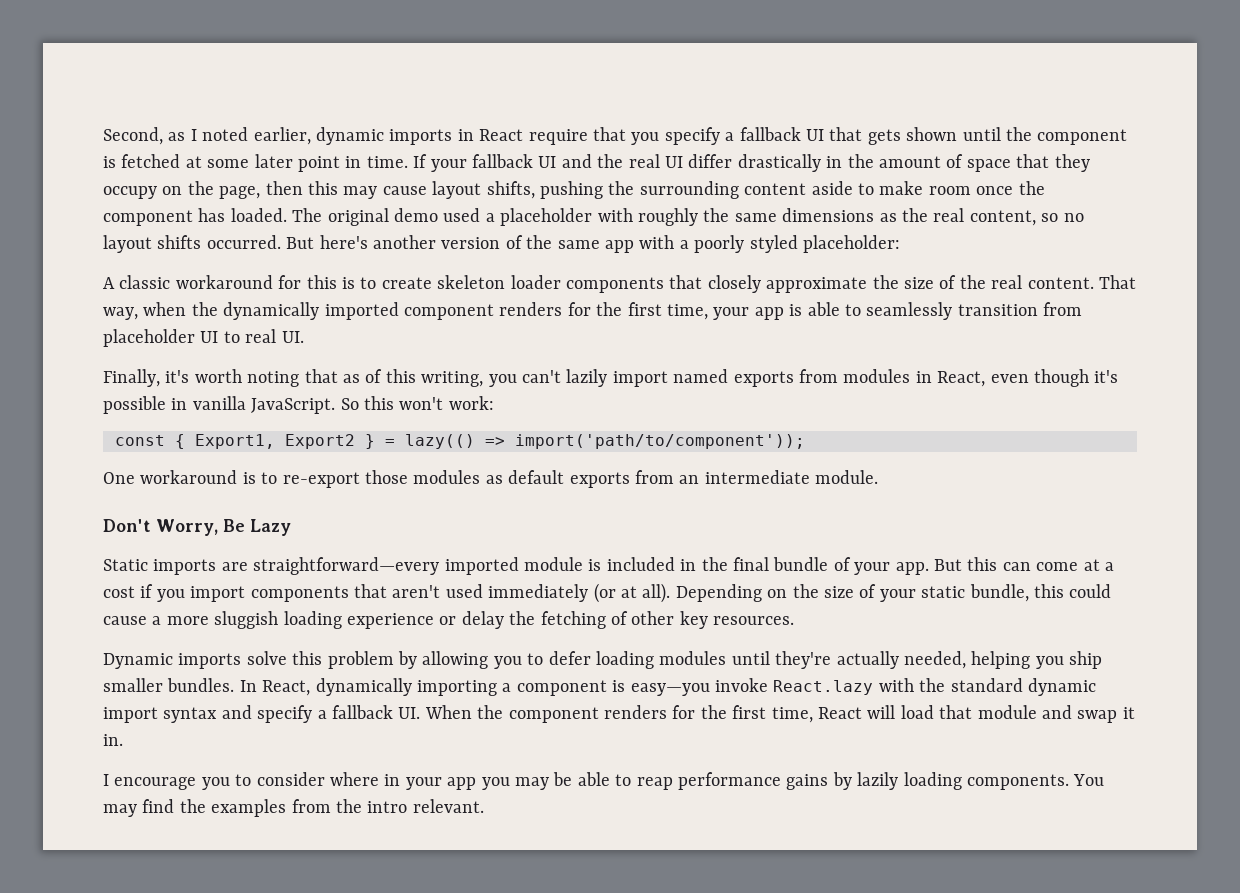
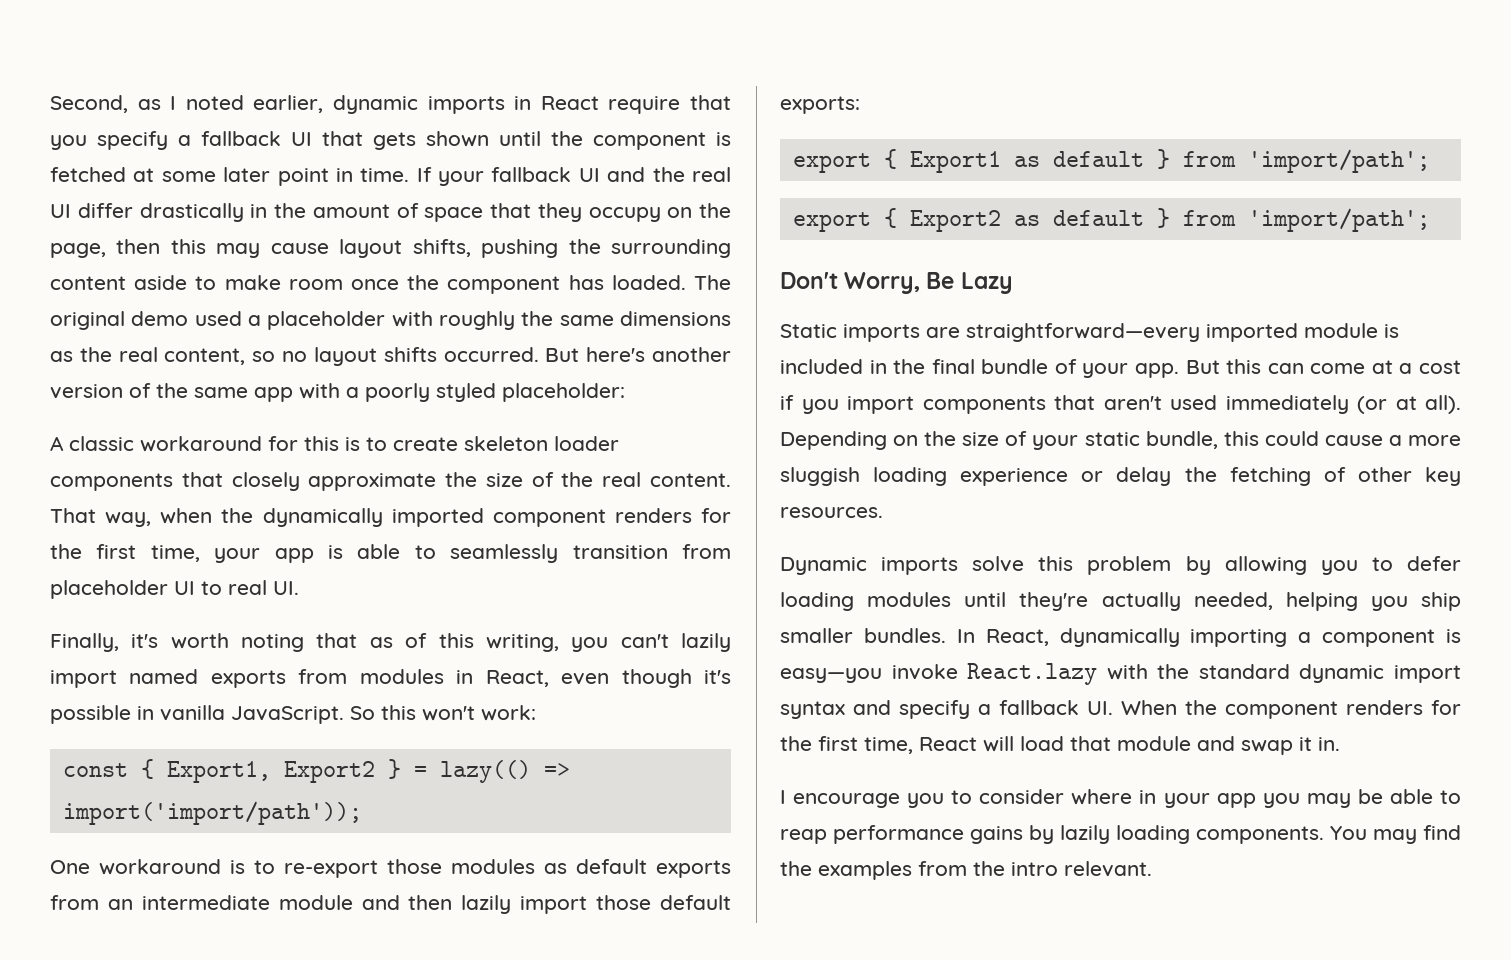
[515,434,805,449] import('path/to/component')); -> [62,801,362,825] import('import/path'));
[815,470,879,484] module. -> [278,895,732,914] [780,96,860,114] [792,149,1430,173] [792,208,1430,232] module and then lazily import those default exports: // export { Export1 as default } from 'import/path'; // export { Export2 as default } from 'import/path';

